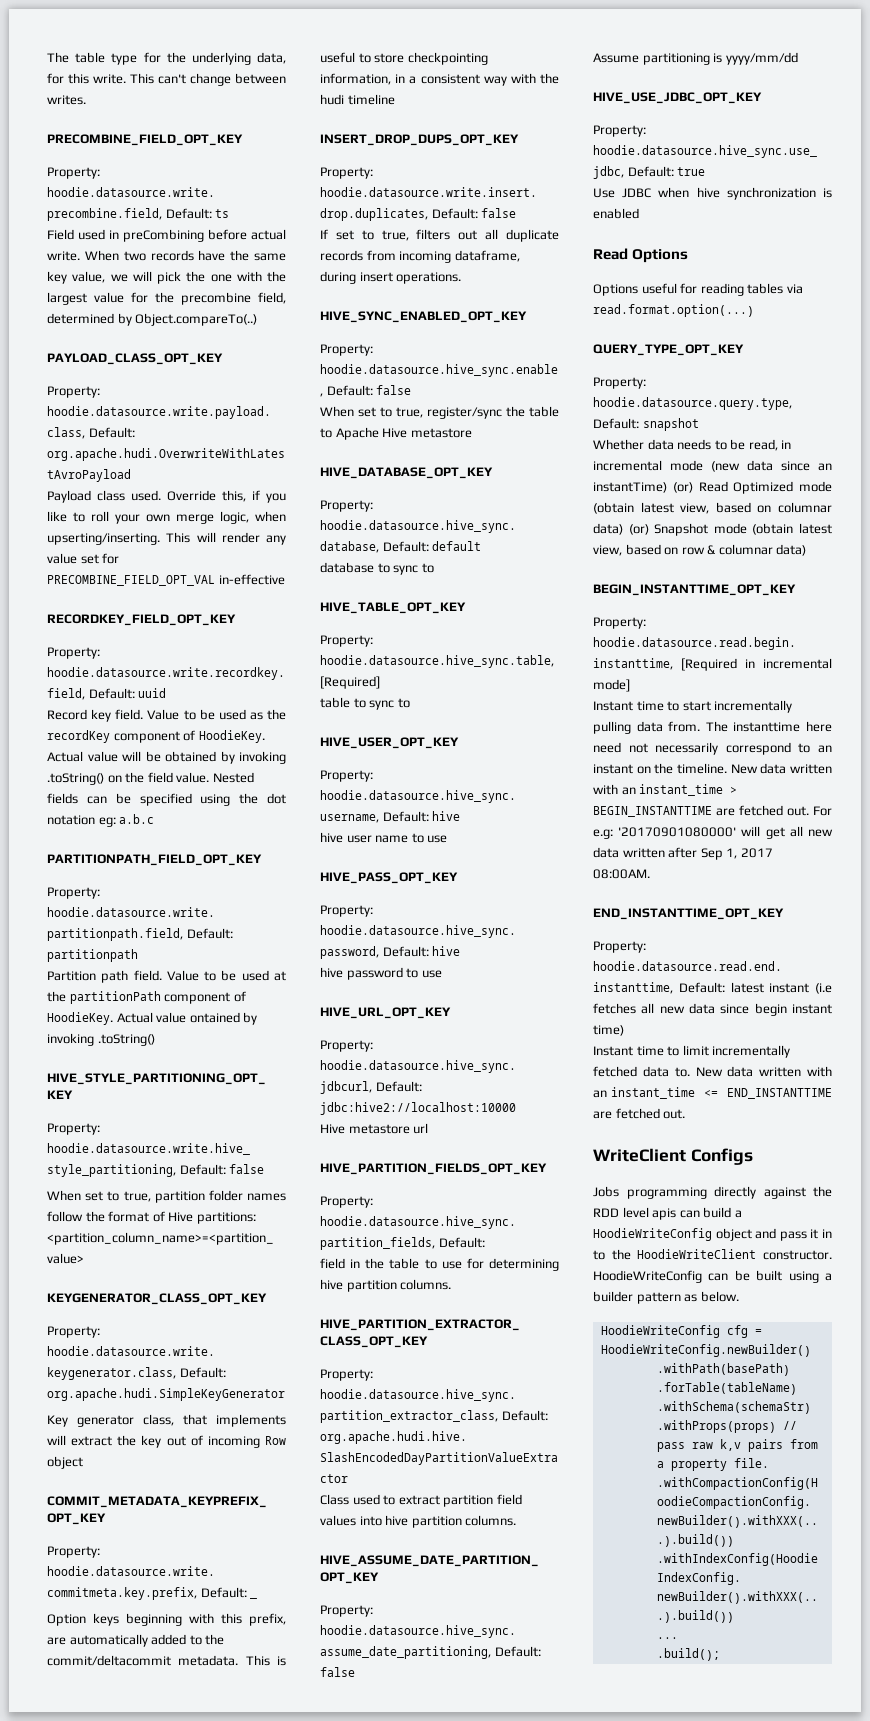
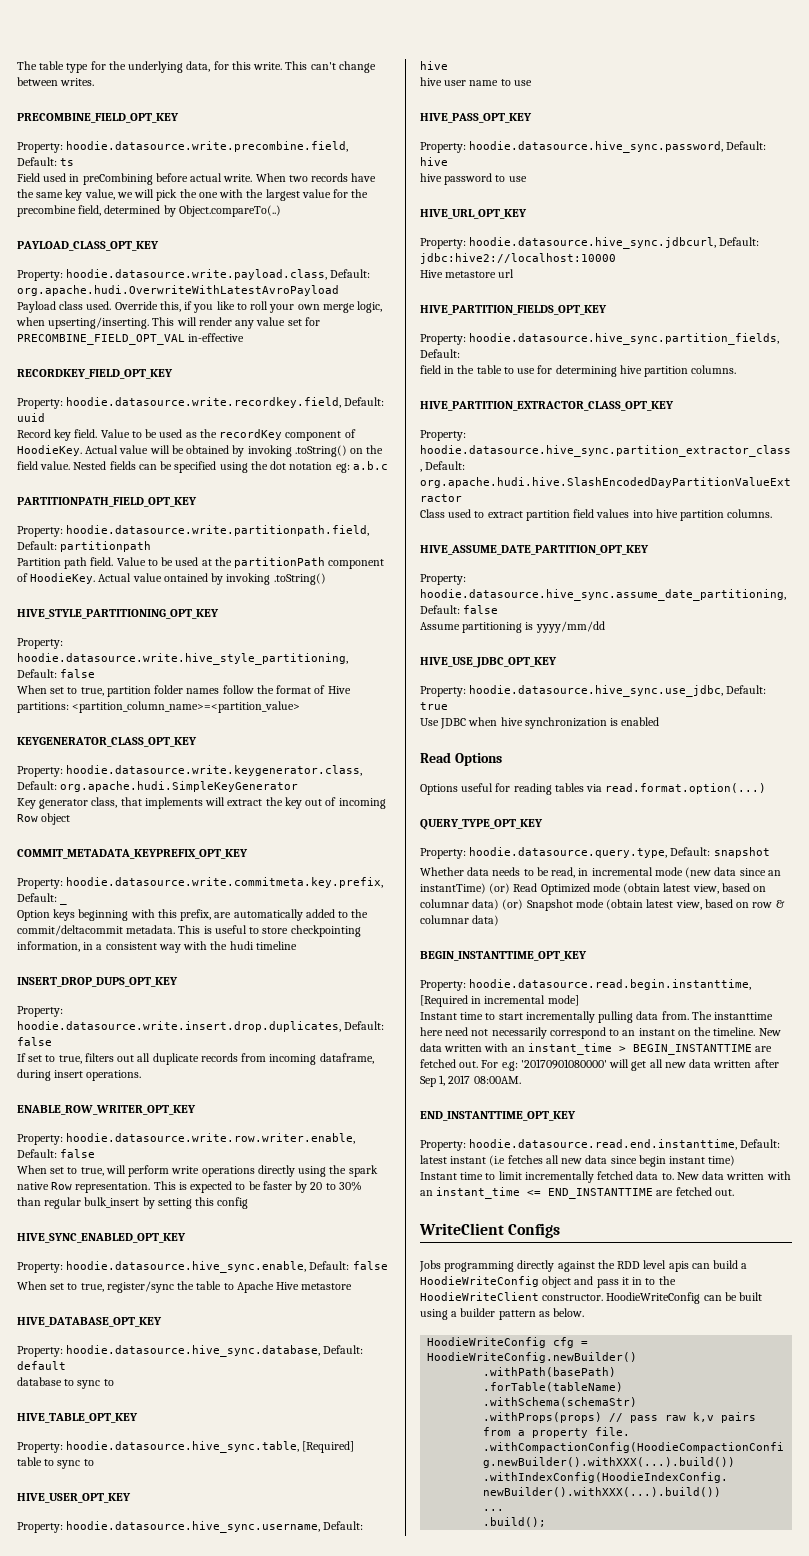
(462, 278) none -> [17,1105,196,1115] [17,1133,356,1145] [17,1149,96,1158] [17,1165,378,1177] [17,1181,362,1193] [17,1197,249,1209] // ENABLE_ROW_WRITER_OPT_KEY // Property: hoodie.datasource.write.row.writer.enable, Default: false // When set to true, will perform write operations directly using the spark native Row representation. This is expected to be faster by 20 to 30% than regular bulk_insert by setting this config

